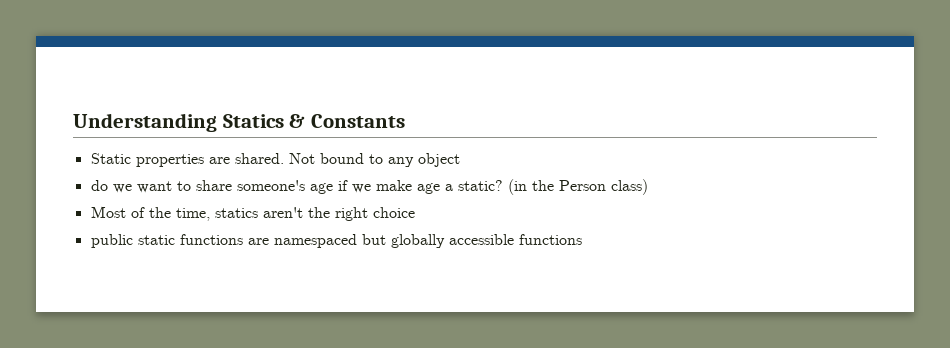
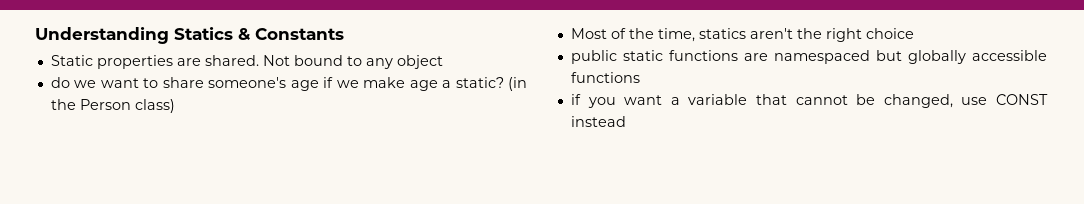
(582, 239) none -> [570,94,1048,108] [570,116,626,127] // if you want a variable that cannot be changed, use CONST instead

